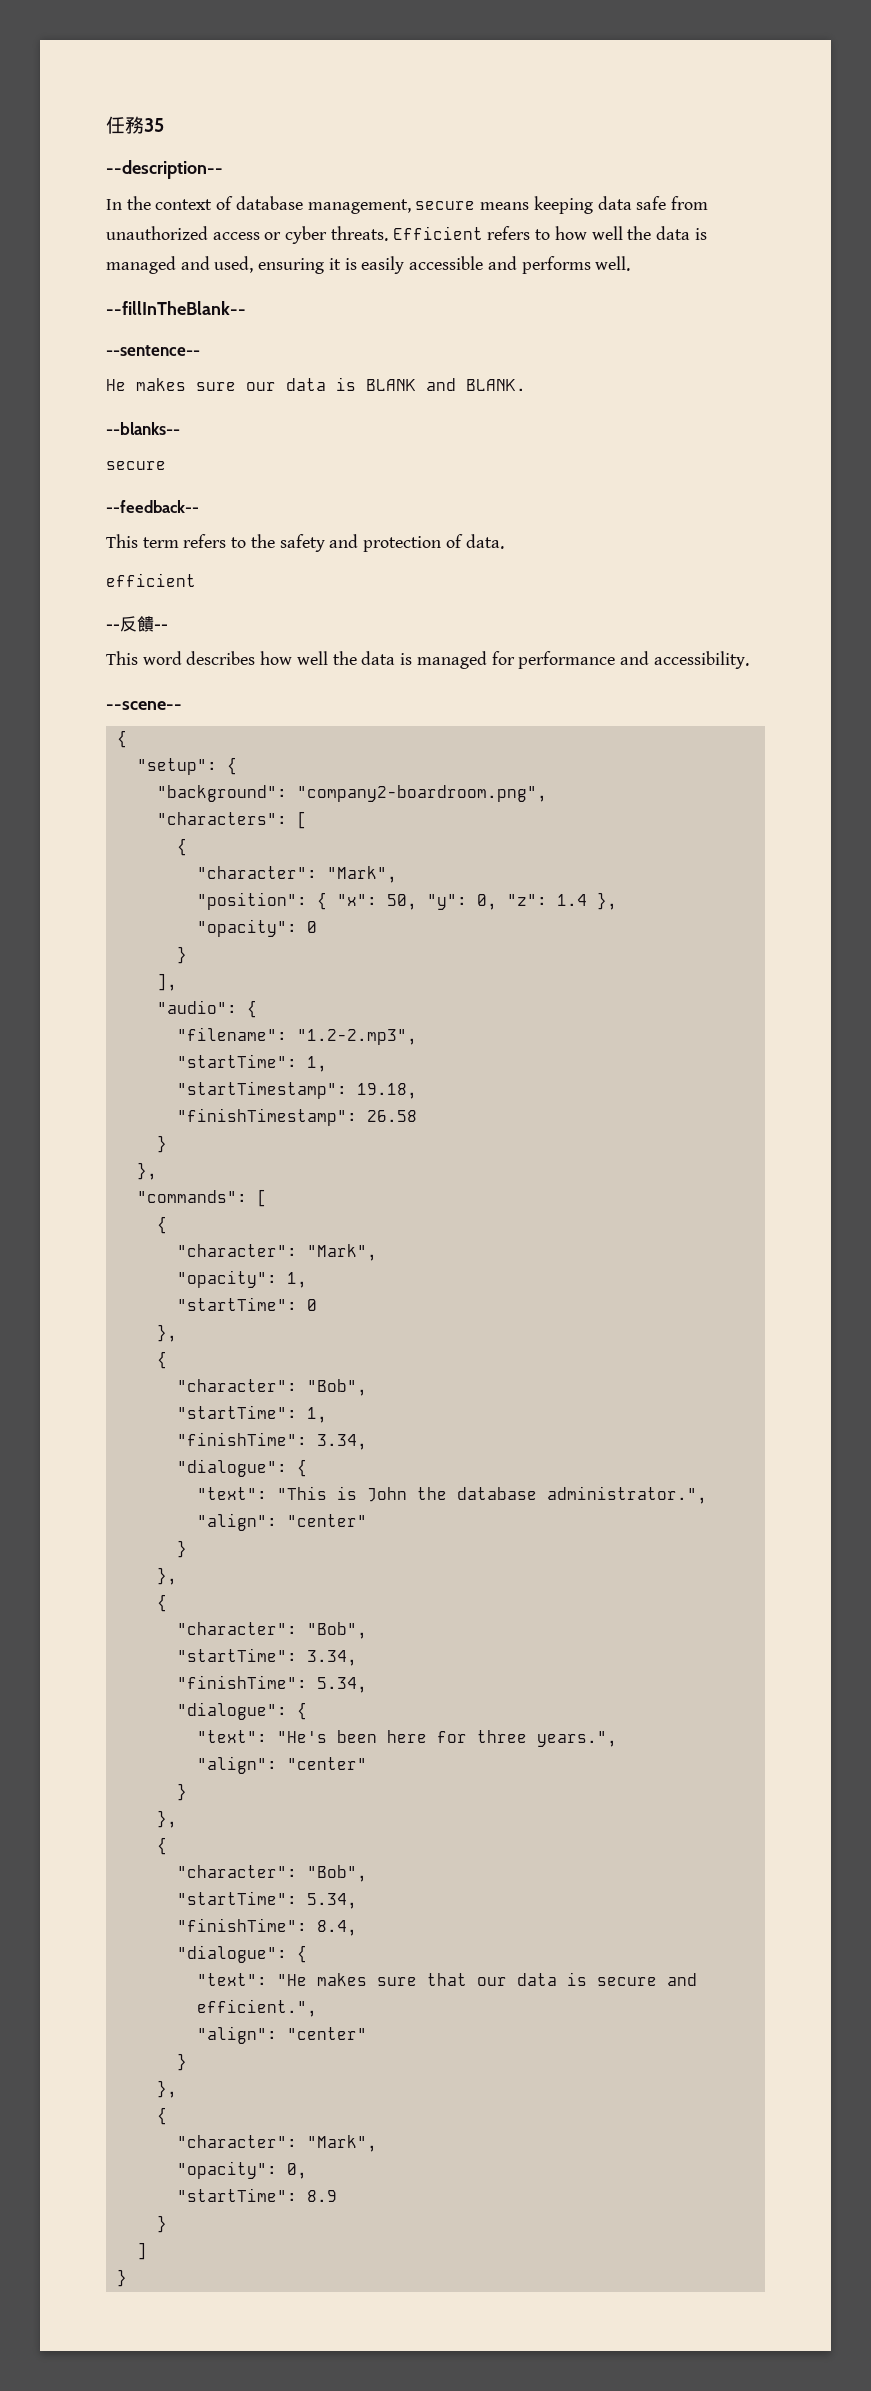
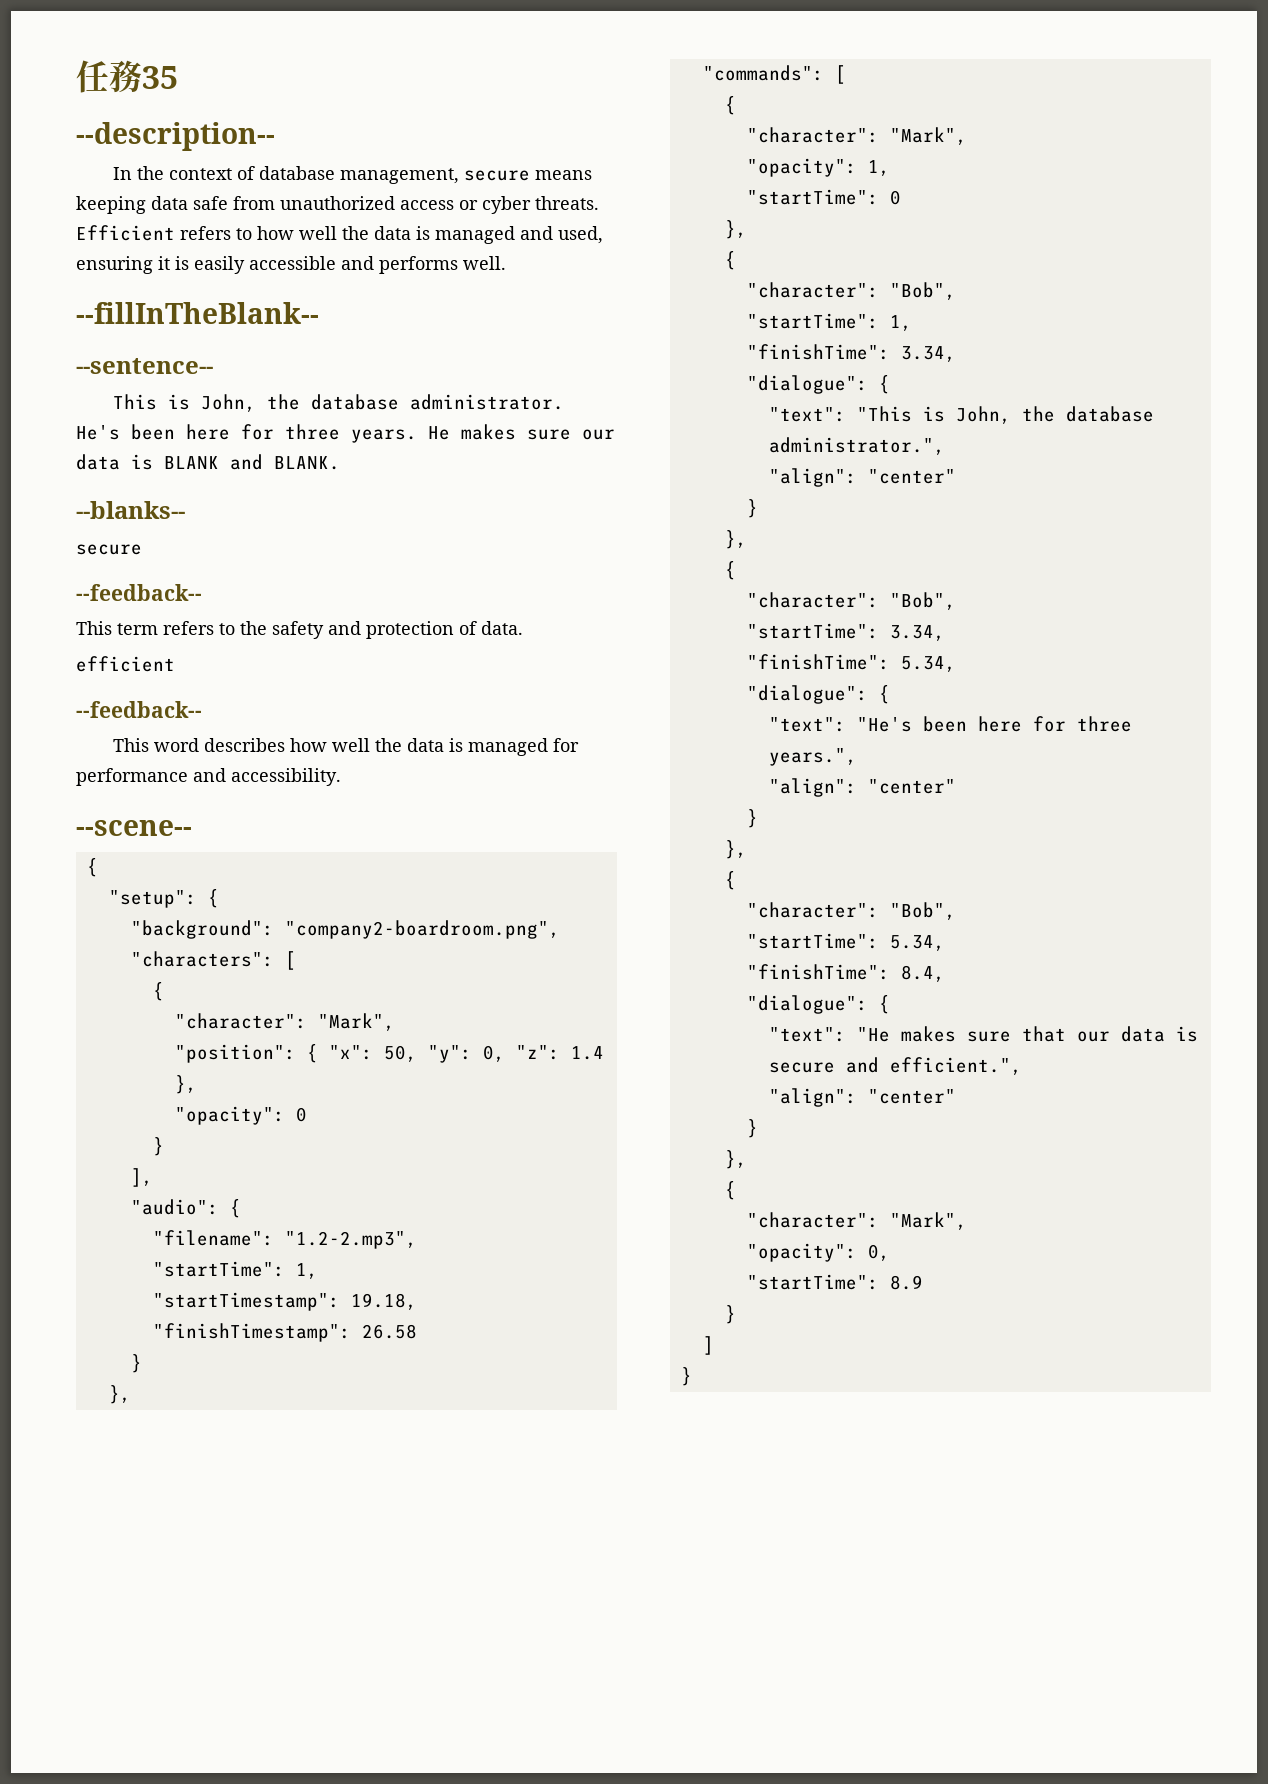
(200, 350) none -> [112,394,564,412] [76,424,417,443] This is John, the database administrator. He's been here for three years.
[106,616,168,632] --反饋-- -> [76,701,202,718] --feedback--
[366,1487,407,1502] John -> [955,406,1011,424] John,

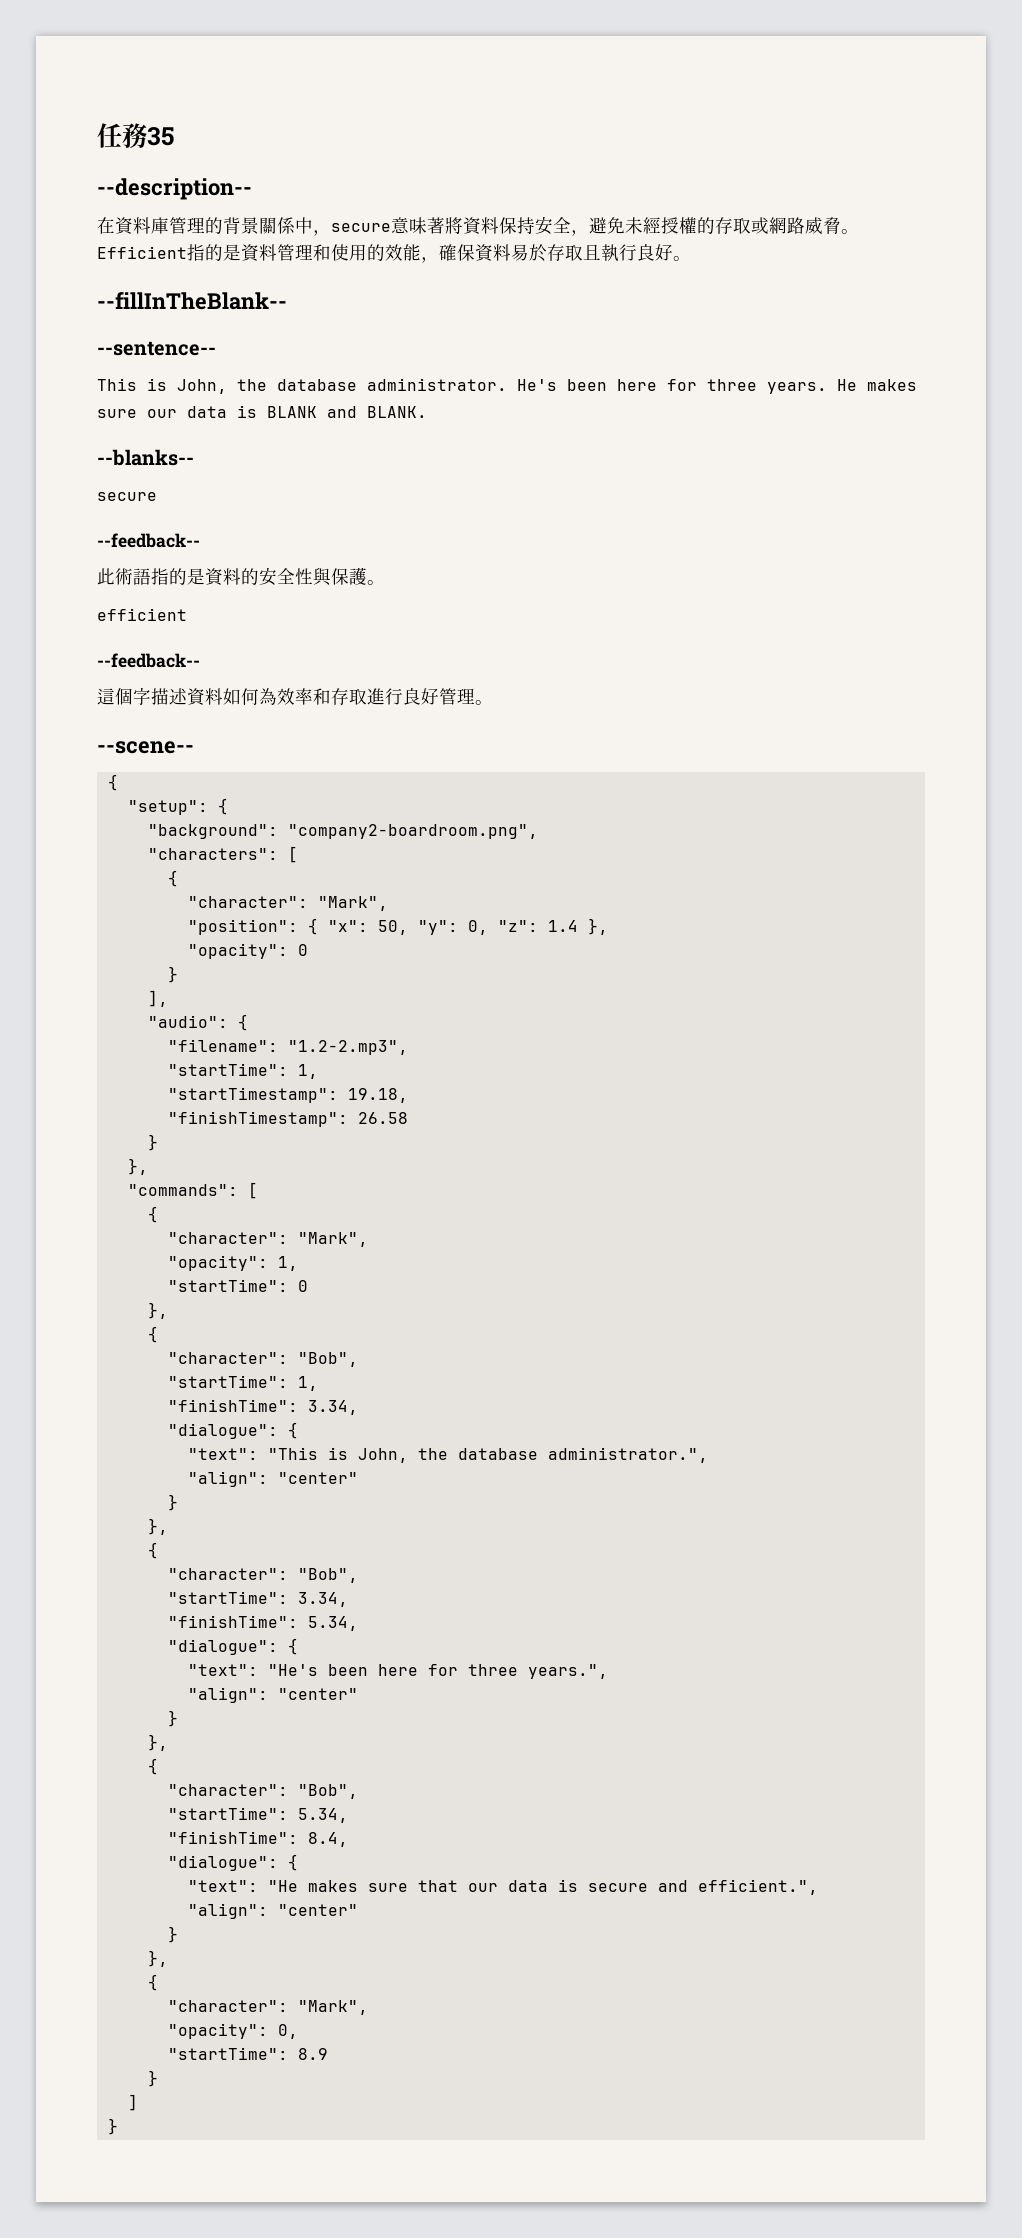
[112,166,592,184] [76,196,599,214] [76,225,603,244] [76,256,506,274] In the context of database management, secure means keeping data safe from unauthorized access or cyber threats. Efficient refers to how well the data is managed and used, ensuring it is easily accessible and performs well. -> [97,216,859,236] [97,244,691,263] 在資料庫管理的背景關係中，secure意味著將資料保持安全，避免未經授權的存取或網路威脅。Efficient指的是資料管理和使用的效能，確保資料易於存取且執行良好。
[76,621,523,639] [76,656,175,672] [76,701,202,718] [112,738,579,756] [76,768,341,786] This term refers to the safety and protection of data. // efficient // --feedback-- // This word describes how well the data is managed for performance and accessibility. -> [97,567,385,586] [97,608,187,621] [97,653,200,668] [97,687,493,706] 此術語指的是資料的安全性與保護。 // efficient // --feedback-- // 這個字描述資料如何為效率和存取進行良好管理。

